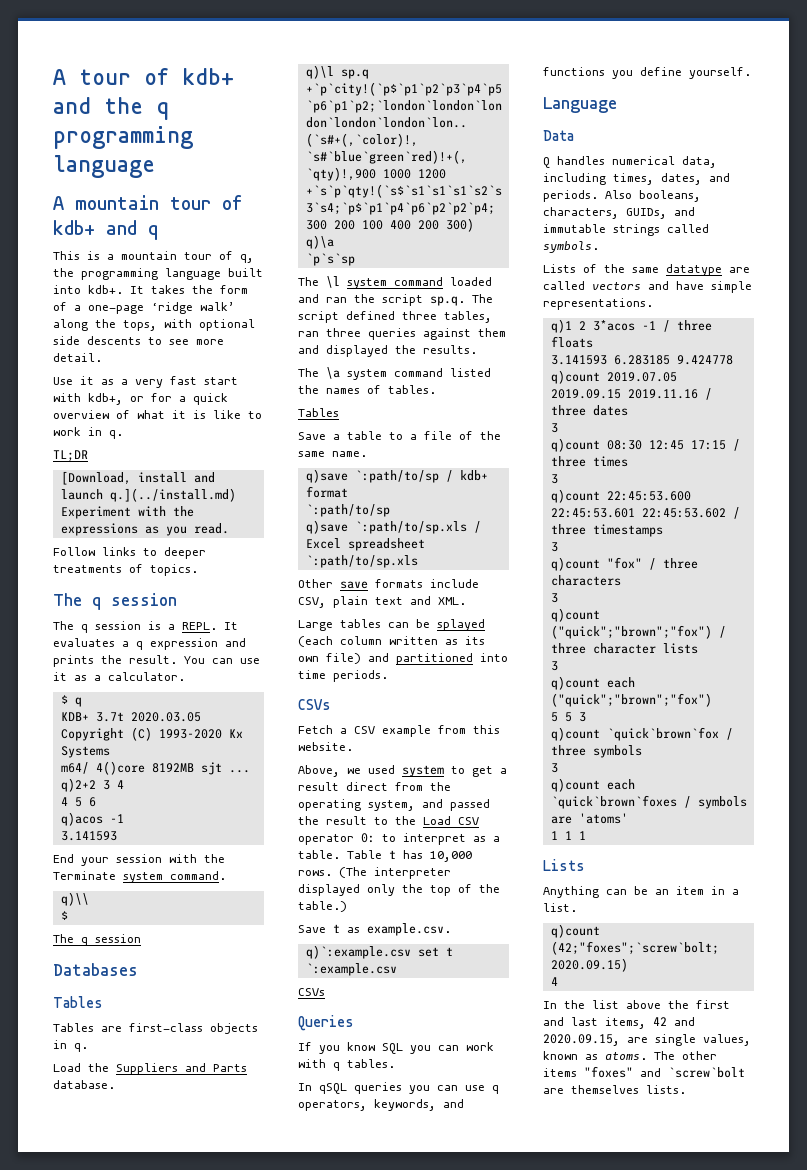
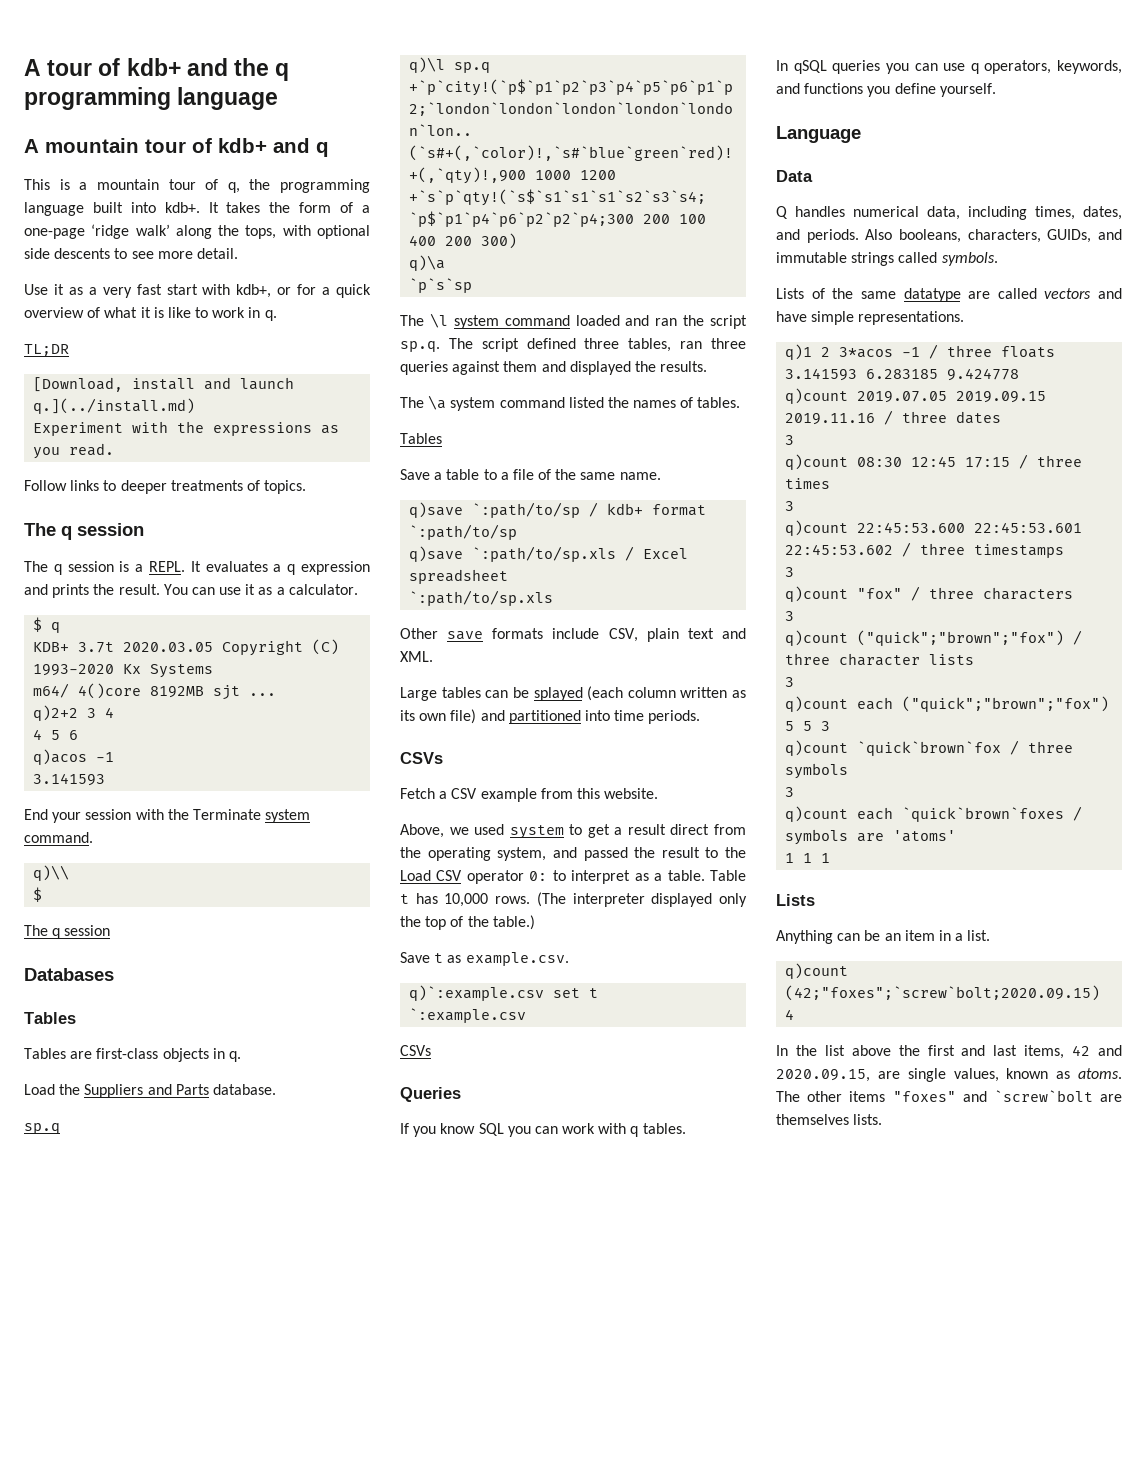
(115, 1084) none -> [24,1123,60,1134] // sp.q

